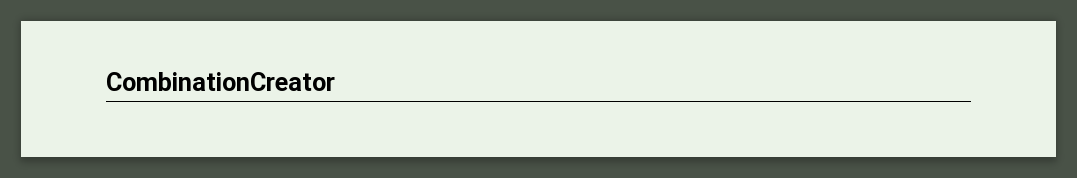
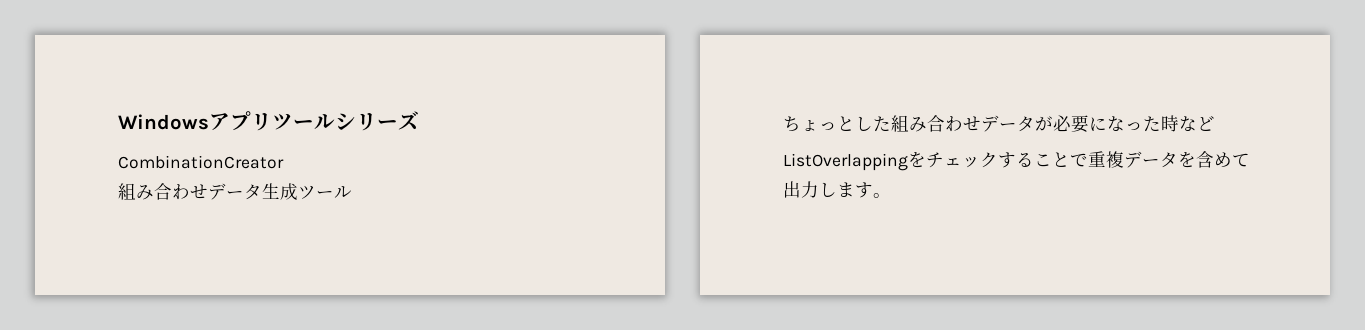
[106,72,335,91] CombinationCreator -> [118,111,419,131] [118,155,284,169] [118,183,352,200] [783,115,1215,133] [783,151,1250,171] [783,181,891,198] Windowsアプリツールシリーズ // CombinationCreator // 組み合わせデータ生成ツール // ちょっとした組み合わせデータが必要になった時など // ListOverlappingをチェックすることで重複データを含めて出力します。

